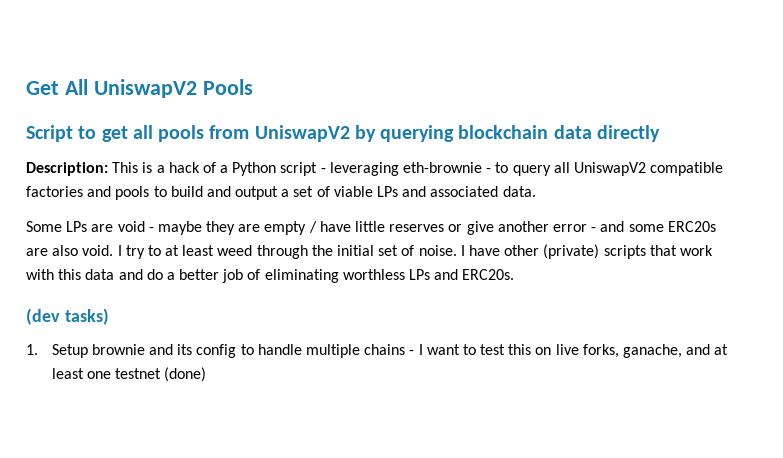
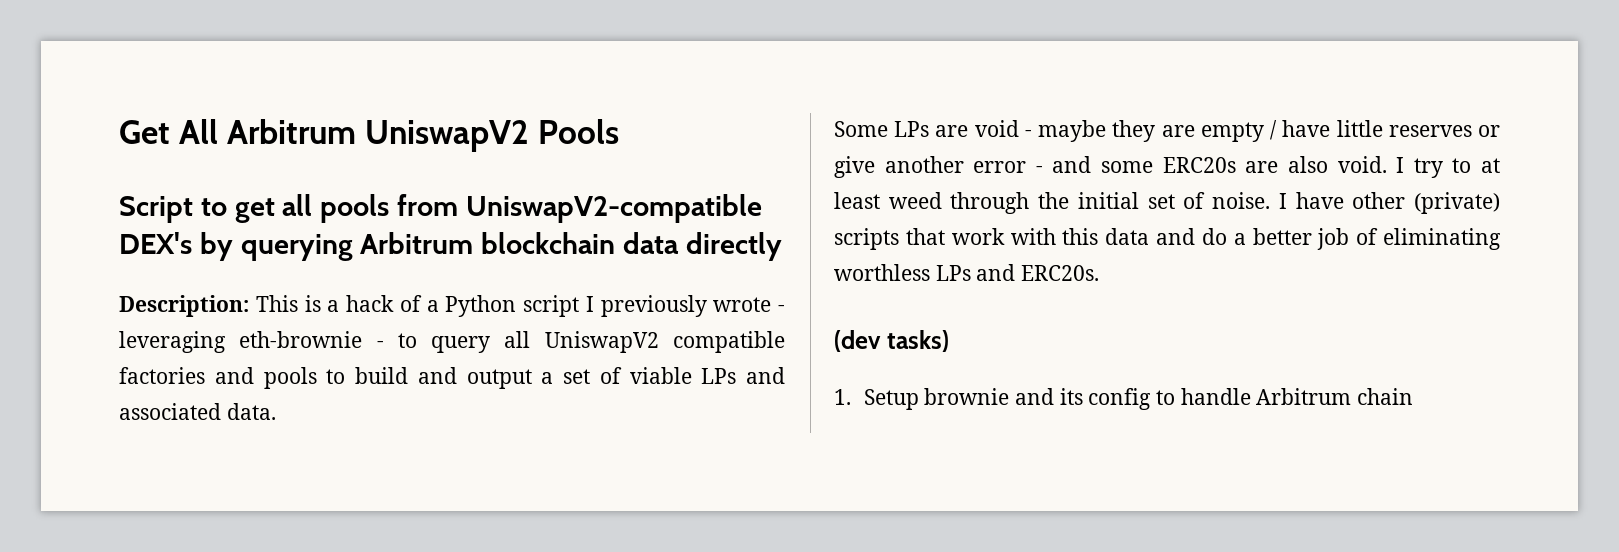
(88, 87) none -> [227,119,357,144] Arbitrum
[254,125,350,142] UniswapV2 -> [465,194,762,223] [119,232,192,254] UniswapV2-compatible DEX's
(455, 133) none -> [360,232,474,254] Arbitrum
(318, 169) none -> [585,295,772,317] I previously wrote
[305,344,729,358] [51,367,207,382] multiple chains - I want to test this on live forks, ganache, and at least one testnet (done) -> [1256,388,1414,405] Arbitrum chain

